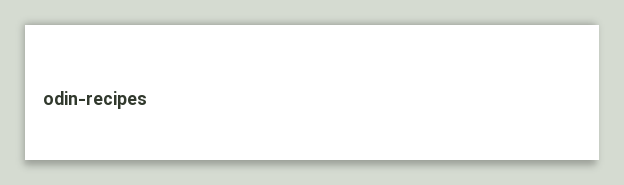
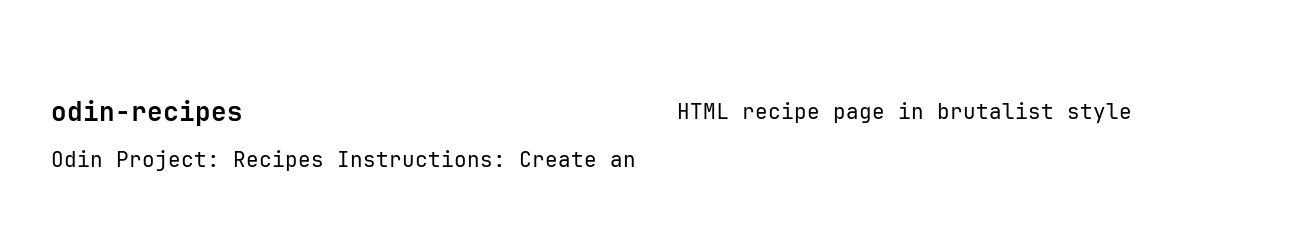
(147, 100) none -> [51,150,636,171] [677,102,1132,123] // Odin Project: Recipes Instructions: Create an HTML recipe page in brutalist style

